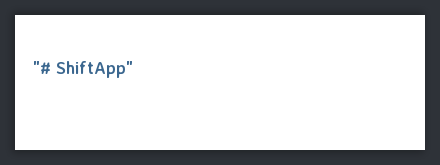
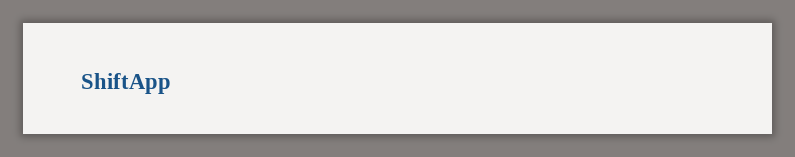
[33,61,133,78] "# ShiftApp" -> [81,73,171,94] ShiftApp

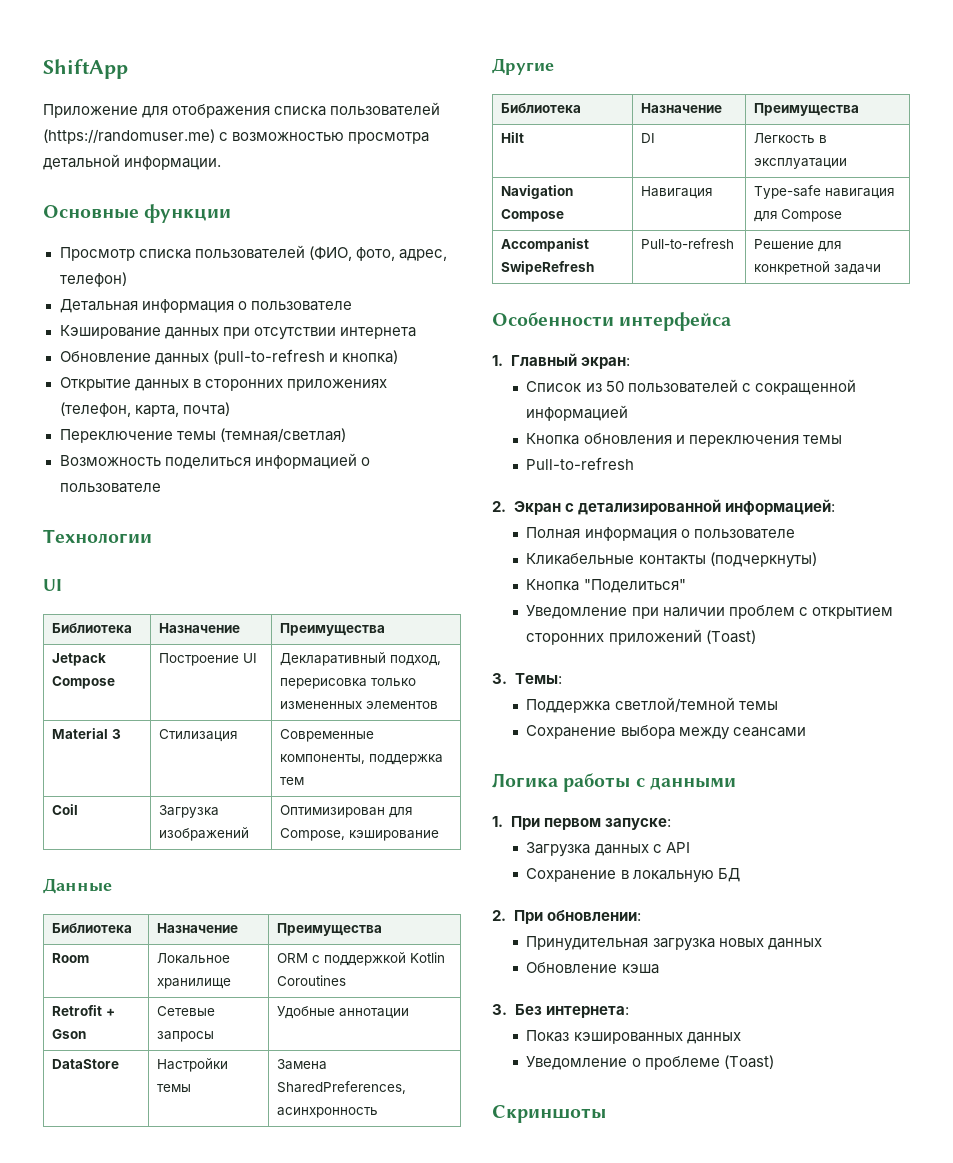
(171, 83) none -> [43,102,441,118] [43,129,430,144] [43,154,222,170] [43,204,232,223] [59,245,447,261] [59,272,127,287] [59,299,352,313] [59,325,416,340] [59,349,398,365] [59,377,387,391] [59,402,230,417] [59,428,346,443] [59,453,370,469] [59,483,161,493] [43,529,152,543] [43,579,62,591] [52,623,133,633] [159,623,241,633] [280,623,386,636] [52,653,107,666] [52,676,116,689] [159,653,258,666] [280,652,442,666] [280,678,417,689] [280,701,439,709] [52,728,122,739] [159,729,238,742] [280,729,375,742] [280,754,444,765] [280,777,305,785] [52,804,79,815] [159,805,220,818] [159,827,250,841] [280,805,413,818] [280,828,440,841] [43,878,112,894] [52,923,133,933] [157,923,239,933] [277,923,383,936] [52,953,90,963] [157,953,231,964] [157,978,232,989] [277,952,446,966] [277,975,347,986] [52,1005,116,1016] [52,1029,87,1039] [157,1006,216,1016] [157,1031,215,1042] [277,1006,410,1019] [52,1059,120,1069] [157,1058,229,1072] [157,1084,192,1092] [277,1059,328,1070] [277,1081,407,1094] [277,1107,379,1118] [492,58,554,75] [501,103,582,113] [641,103,723,113] [754,103,860,116] [501,132,525,143] [641,133,656,143] [754,133,828,143] [754,158,848,169] [501,185,574,199] [501,209,565,222] [641,186,713,199] [754,185,895,199] [754,209,843,222] [501,238,590,252] [501,261,595,275] [641,238,735,249] [754,239,842,252] [754,261,882,275] [492,312,732,331] [492,353,630,369] [526,379,856,395] [526,405,629,421] [526,433,842,447] [526,457,635,470] [492,499,835,515] [526,527,795,541] [526,552,817,568] [526,579,686,593] [526,605,893,619] [526,629,756,645] [492,673,562,684] [526,697,778,713] [526,725,806,740] [492,773,736,792] [492,816,671,830] [526,842,690,857] [526,868,740,883] [492,910,641,924] [526,936,822,951] [526,962,659,974] [492,1004,629,1018] [526,1030,741,1044] [526,1055,774,1070] [492,1105,606,1123] // Приложение для отображения списка пользователей (https://randomuser.me) с возможностью просмотра детальной информации. // Основные функции // Просмотр списка пользователей (ФИО, фото, адрес, телефон) // Детальная информация о пользователе // Кэширование данных при отсутствии интернета // Обновление данных (pull-to-refresh и кнопка) // Открытие данных в сторонних приложениях (телефон, карта, почта) // Переключение темы (темная/светлая) // Возможность поделиться информацией о пользователе // Технологии // UI // Библиотека | Назначение | Преимущества // Jetpack Compose | Построение UI | Декларативный подход, перерисовка только измененных элементов // Material 3 | Стилизация | Современные компоненты, поддержка тем // Coil | Загрузка изображений | Оптимизирован для Compose, кэширование // Данные // Библиотека | Назначение | Преимущества // Room | Локальное хранилище | ORM с поддержкой Kotlin Coroutines // Retrofit + Gson | Сетевые запросы | Удобные аннотации // DataStore | Настройки темы | Замена SharedPreferences, асинхронность // Другие // Библиотека | Назначение | Преимущества // Hilt | DI | Легкость в эксплуатации // Navigation Compose | Навигация | Type-safe навигация для Compose // Accompanist SwipeRefresh | Pull-to-refresh | Решение для конкретной задачи // Особенности интерфейса // 1. Главный экран: // Список из 50 пользователей с сокращенной информацией // Кнопка обновления и переключения темы // Pull-to-refresh // 2. Экран с детализированной информацией: // Полная информация о пользователе // Кликабельные контакты (подчеркнуты) // Кнопка "Поделиться" // Уведомление при наличии проблем с открытием сторонних приложений (Toast) // 3. Темы: // Поддержка светлой/темной темы // Сохранение выбора между сеансами // Логика работы с данными // 1. При первом запуске: // Загрузка данных с API // Сохранение в локальную БД // 2. При обновлении: // Принудительная загрузка новых данных // Обновление кэша // 3. Без интернета: // Показ кэшированных данных // Уведомление о проблеме (Toast) // Скриншоты

